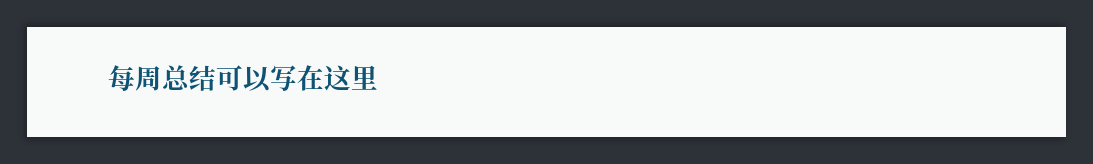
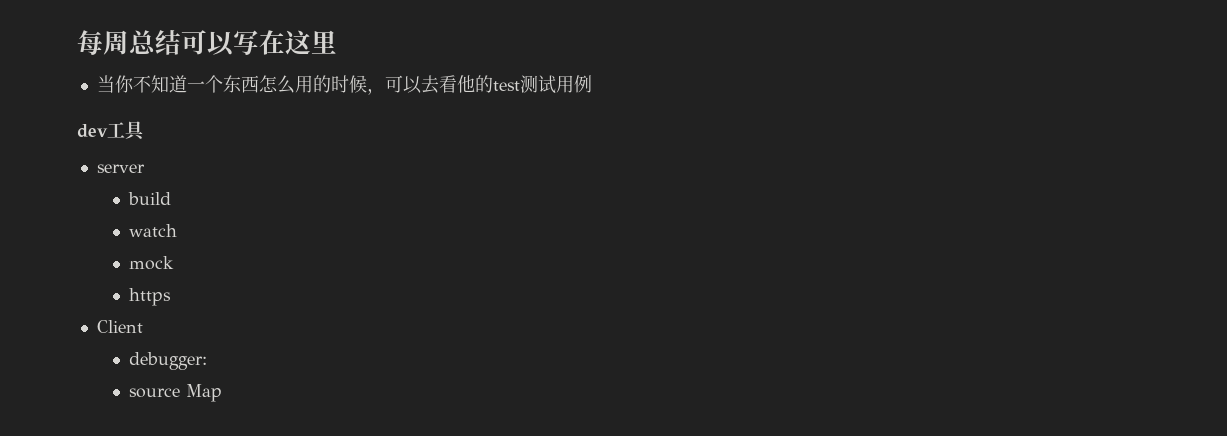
(378, 77) none -> [96,75,592,95] [77,121,146,141] [96,164,145,173] [128,192,172,205] [129,224,178,237] [129,256,175,270] [129,288,172,306] [96,320,143,333] [129,352,208,370] [129,384,223,402] // 当你不知道一个东西怎么用的时候，可以去看他的test测试用例 // dev工具 // server // build // watch // mock // https // Client // debugger: // source Map

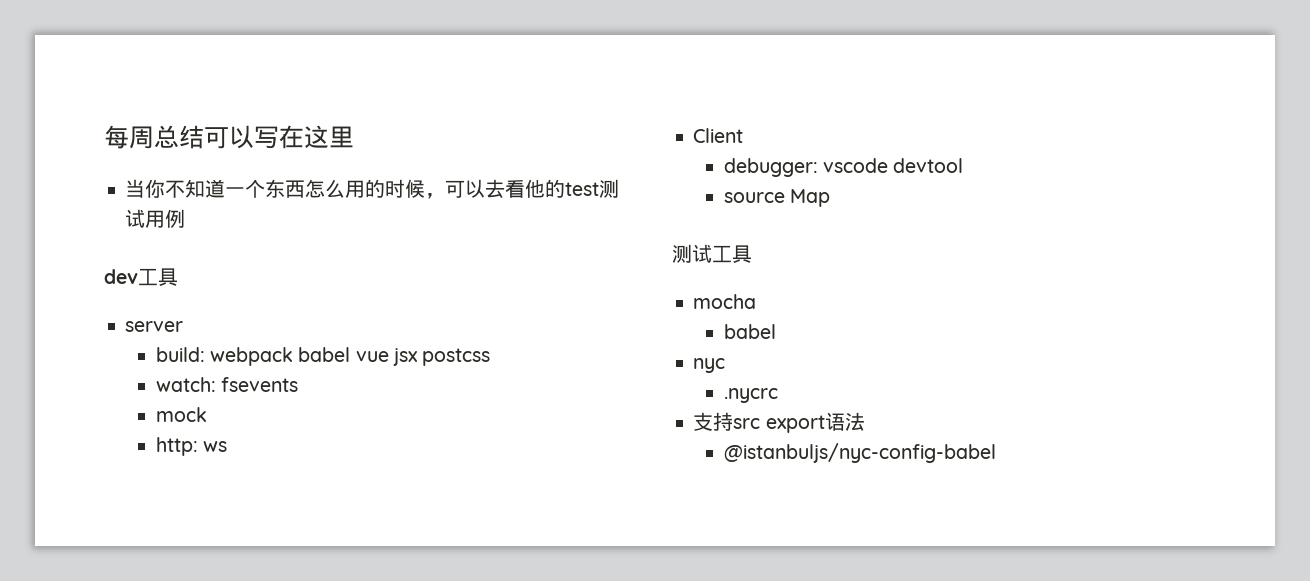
[128,192,172,205] [129,224,178,237] build // watch -> [155,347,491,366] [155,377,299,392] build: webpack babel vue jsx postcss // watch: fsevents
[129,288,172,306] https -> [155,437,228,456] http: ws
(208, 361) none -> [823,158,964,173] vscode devtool
(223, 393) none -> [672,244,752,263] [693,294,757,309] [723,324,776,339] [693,358,726,373] [723,388,778,403] [693,412,865,433] [723,443,996,463] // 测试工具 // mocha // babel // nyc // .nycrc // 支持src export语法 // @istanbuljs/nyc-config-babel

